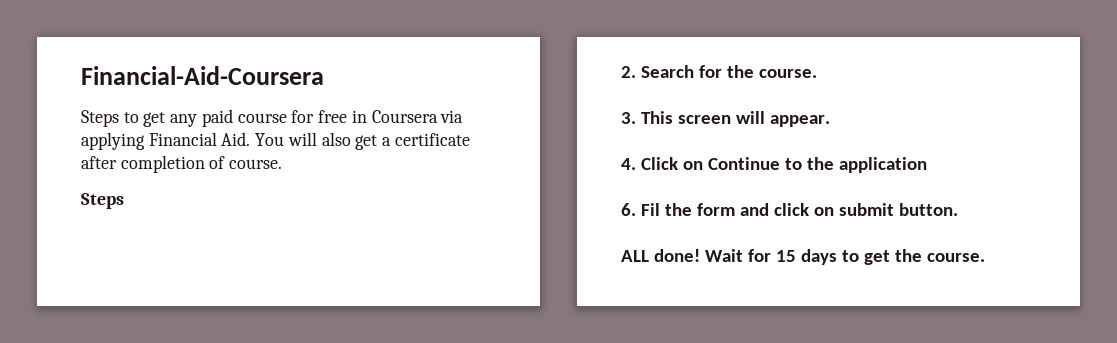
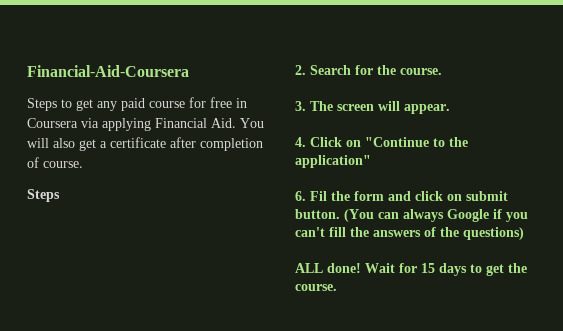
[640,111,673,124] This -> [310,101,333,111] The
[707,157,780,170] Continue -> [365,137,429,147] "Continue
[838,157,927,173] application -> [295,155,371,168] application"
(958, 209) none -> [344,209,528,222] [295,227,524,240] (You can always Google if you can't fill the answers of the questions)

